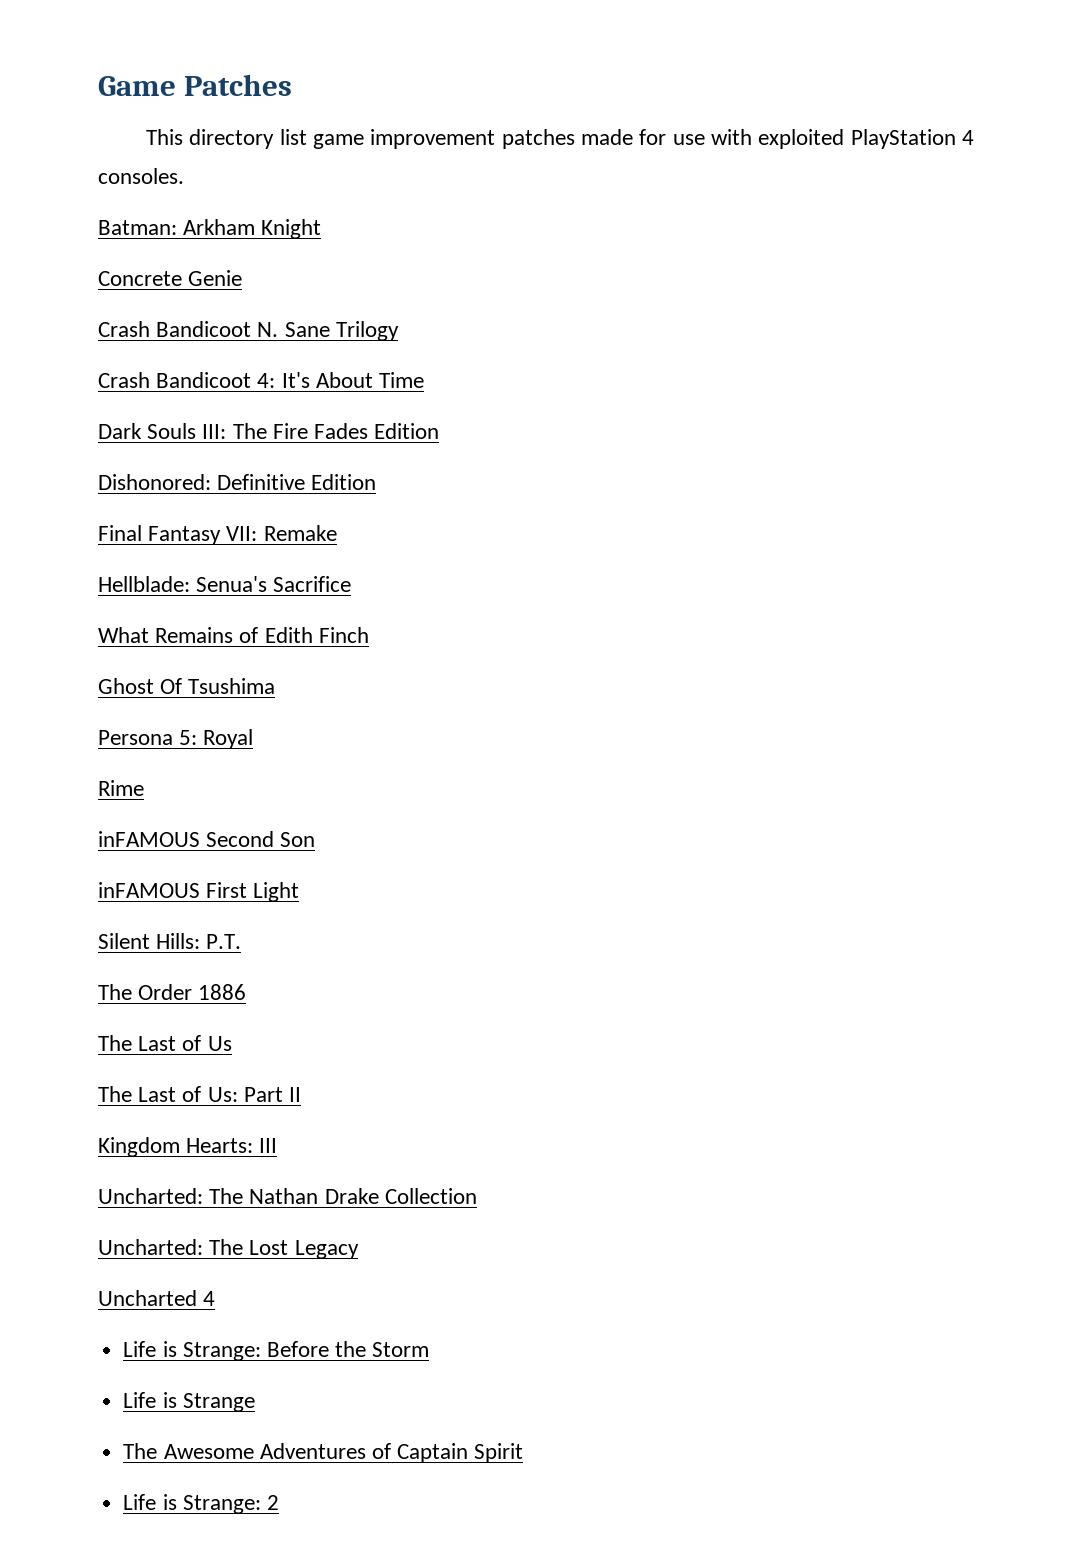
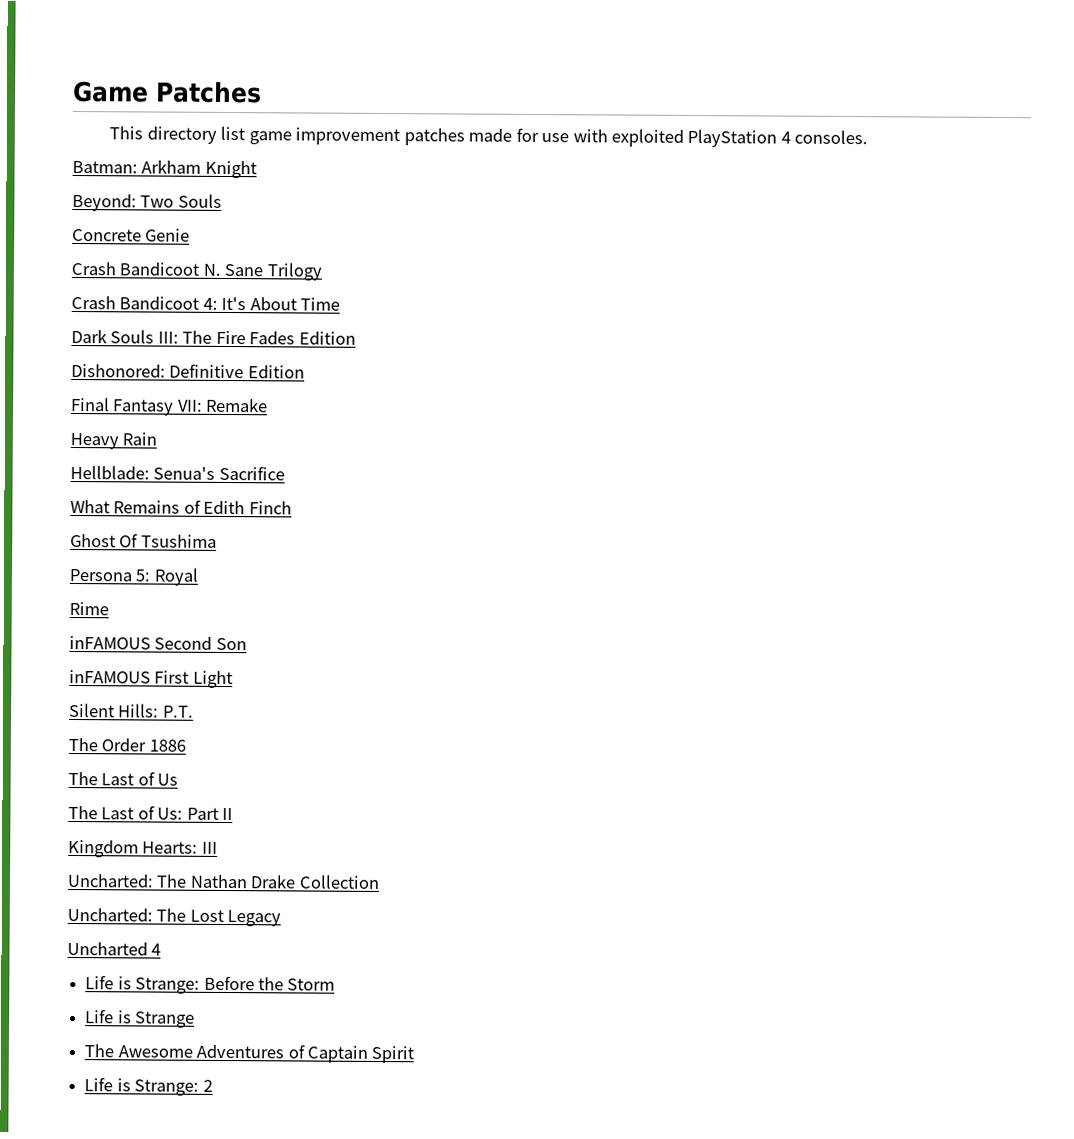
(322, 229) none -> [72,193,222,212] // Beyond: Two Souls
(337, 533) none -> [70,432,158,450] // Heavy Rain

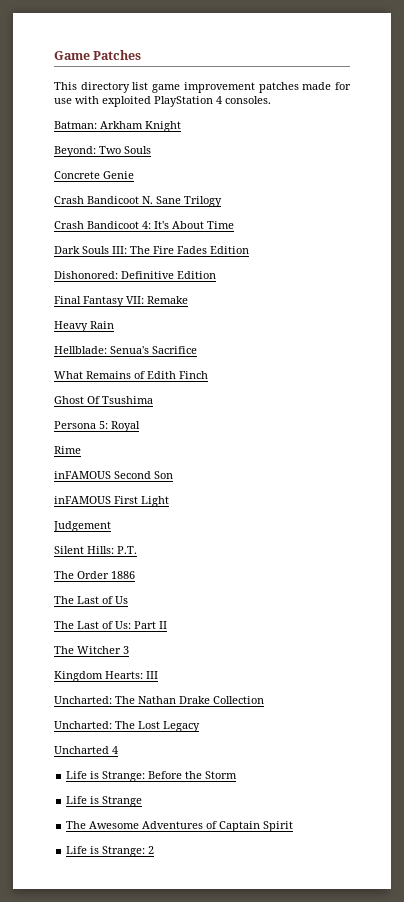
(233, 679) none -> [53,521,111,532] // Judgement
(234, 814) none -> [54,646,129,654] // The Witcher 3

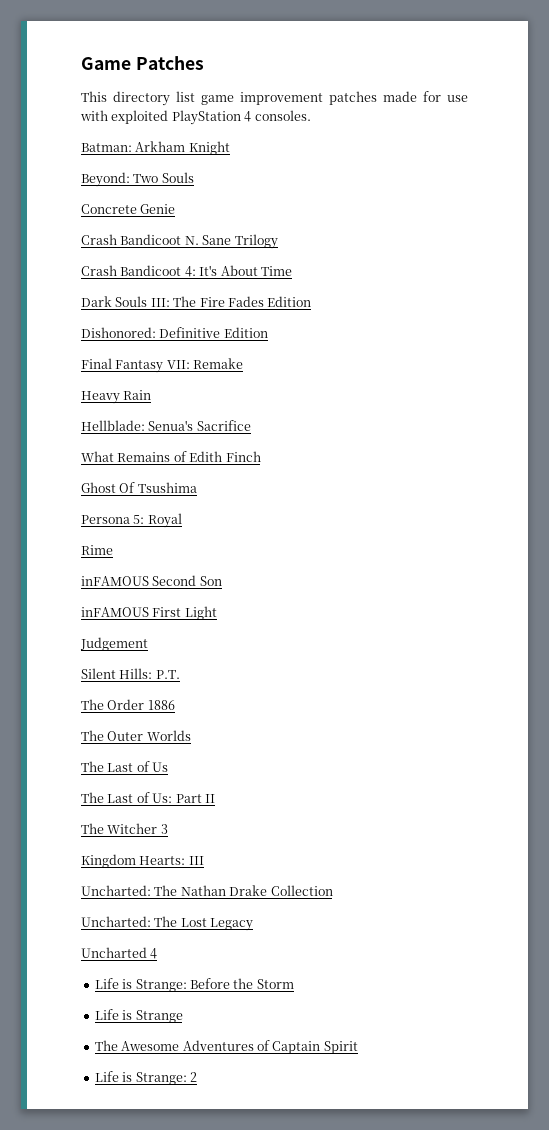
(135, 575) none -> [81,730,191,741] // The Outer Worlds

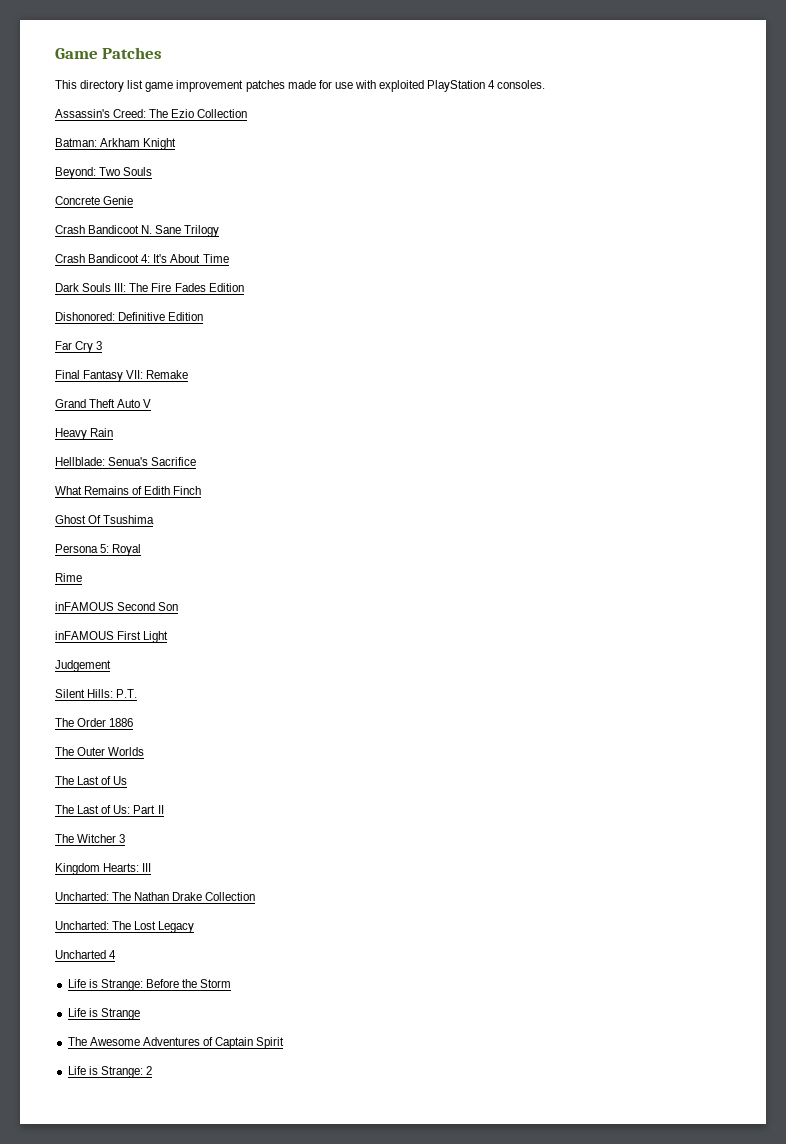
(311, 115) none -> [55,109,248,118] // Assassin's Creed: The Ezio Collection
(268, 332) none -> [55,341,103,353] // Far Cry 3
(244, 363) none -> [55,399,152,408] // Grand Theft Auto V

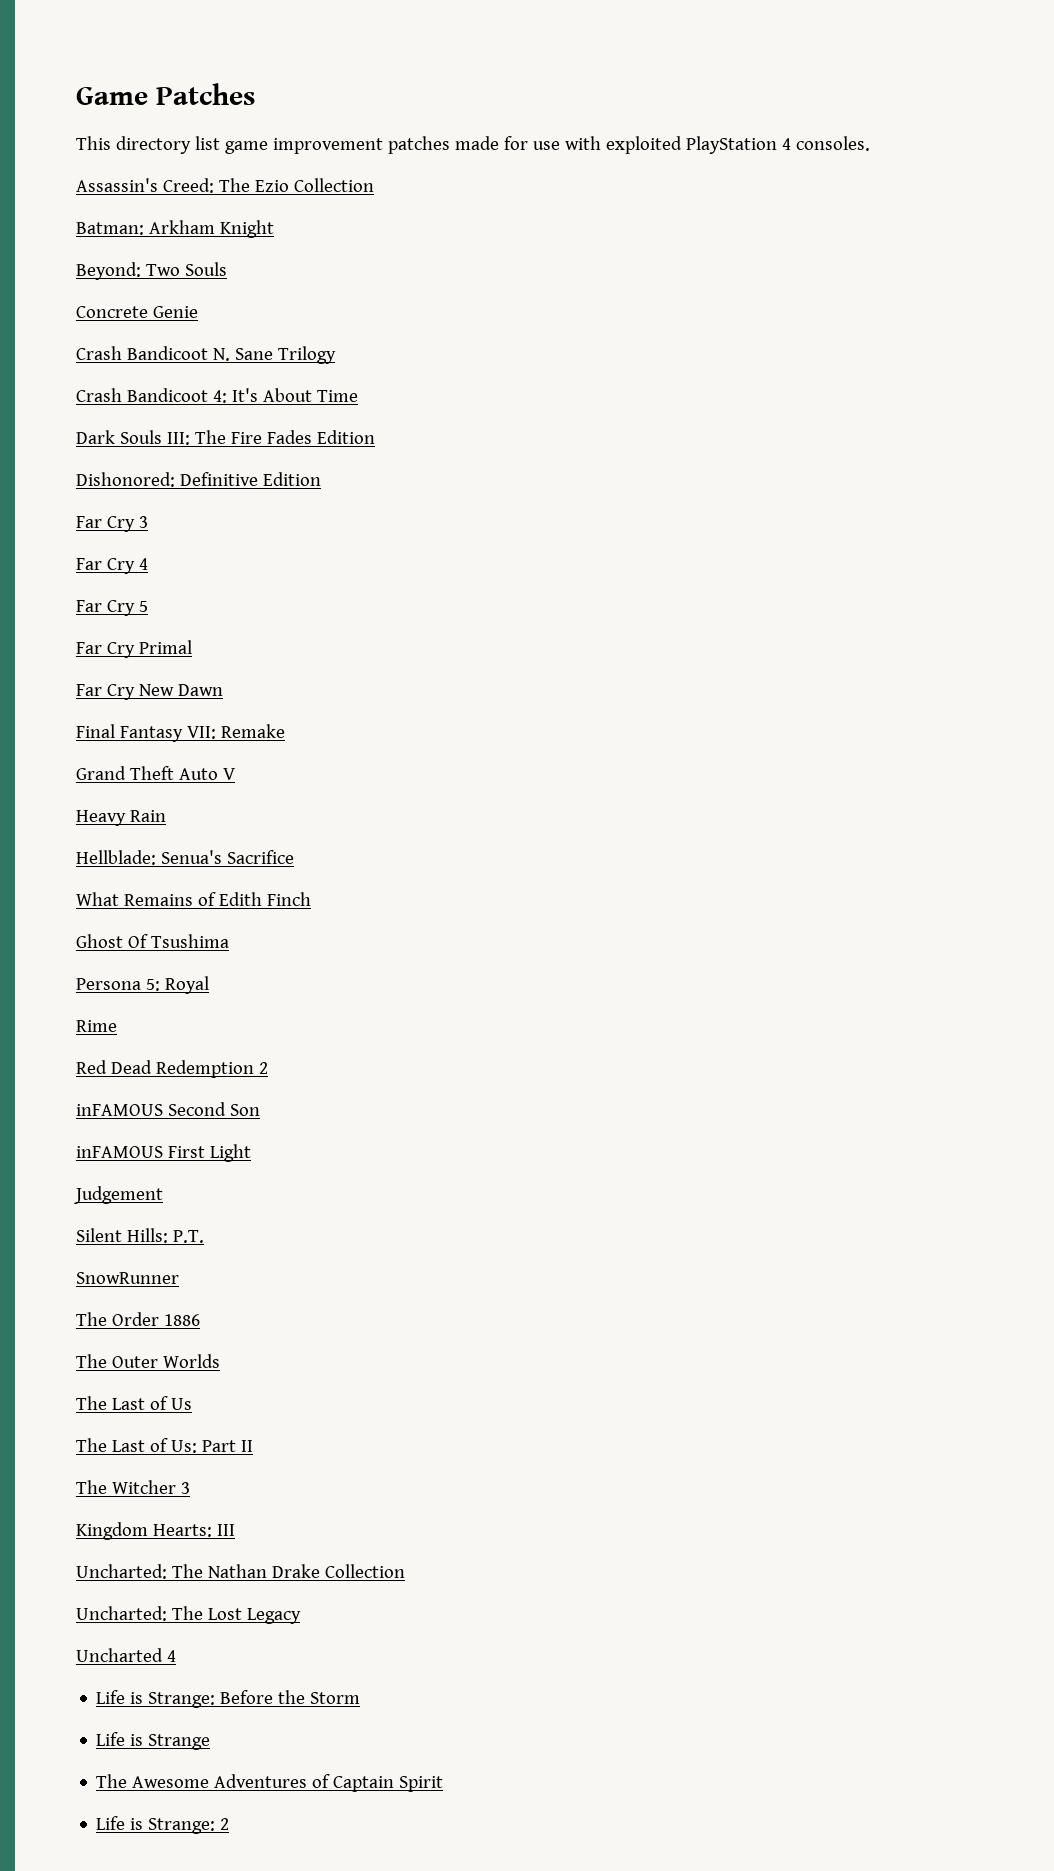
(103, 345) none -> [76,558,148,574] [76,600,148,616] [76,640,192,658] [76,684,223,700] // Far Cry 4 // Far Cry 5 // Far Cry Primal // Far Cry New Dawn
(82, 577) none -> [76,1060,268,1078] // Red Dead Redemption 2
(138, 693) none -> [76,1272,179,1284] // SnowRunner

